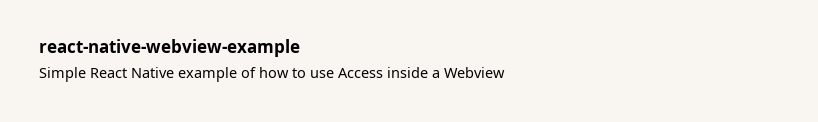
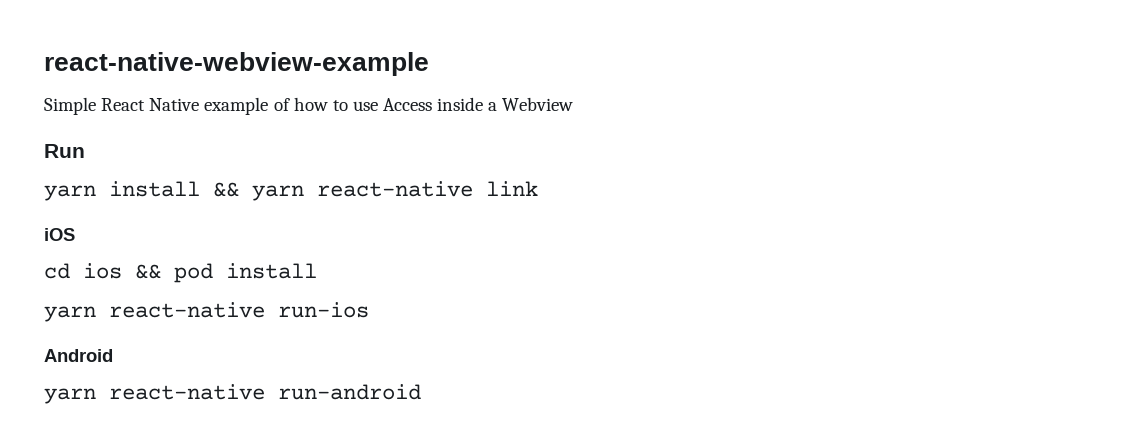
(505, 72) none -> [44,144,85,158] [44,181,538,201] [44,228,75,241] [44,263,317,283] [44,302,369,322] [44,349,113,362] [44,384,421,404] // Run // yarn install && yarn react-native link // iOS // cd ios && pod install // yarn react-native run-ios // Android // yarn react-native run-android

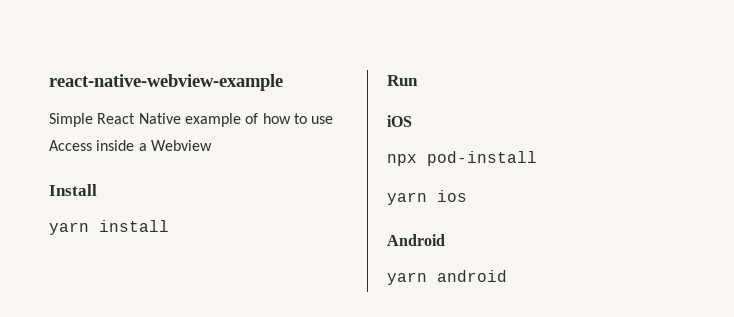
[44,144,85,158] Run -> [49,184,97,196] Install
[213,181,538,201] [44,228,75,241] [44,263,317,283] [44,302,369,322] && yarn react-native link // iOS // cd ios && pod install // yarn react-native run-ios -> [387,75,418,86] [387,115,412,127] [387,151,537,166] [387,190,467,205] // Run // iOS // npx pod-install // yarn ios
[109,384,421,400] react-native run-android -> [437,270,507,282] android

